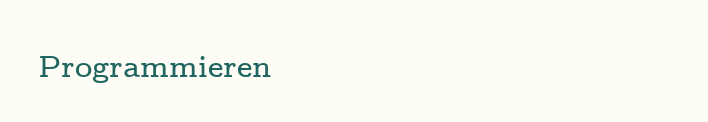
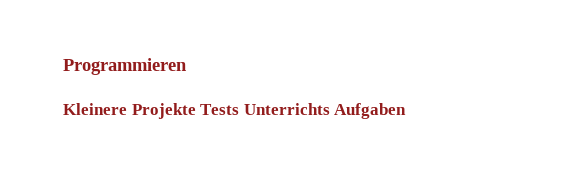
(271, 69) none -> [63,103,407,119] // Kleinere Projekte Tests Unterrichts Aufgaben

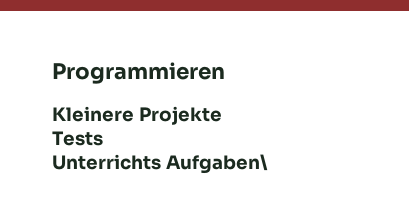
(196, 111) none -> (222, 115) //
[243,103,407,119] Unterrichts Aufgaben -> [52,154,268,174] // Unterrichts Aufgaben\

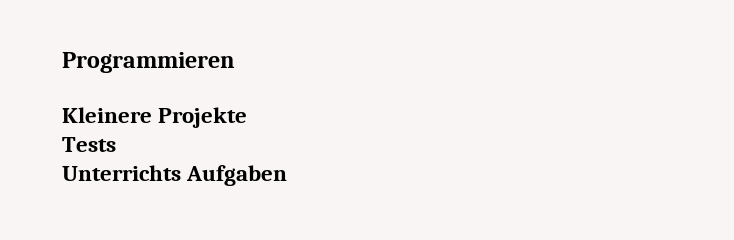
[165,154,268,174] Aufgaben\ -> [186,165,288,186] Aufgaben

